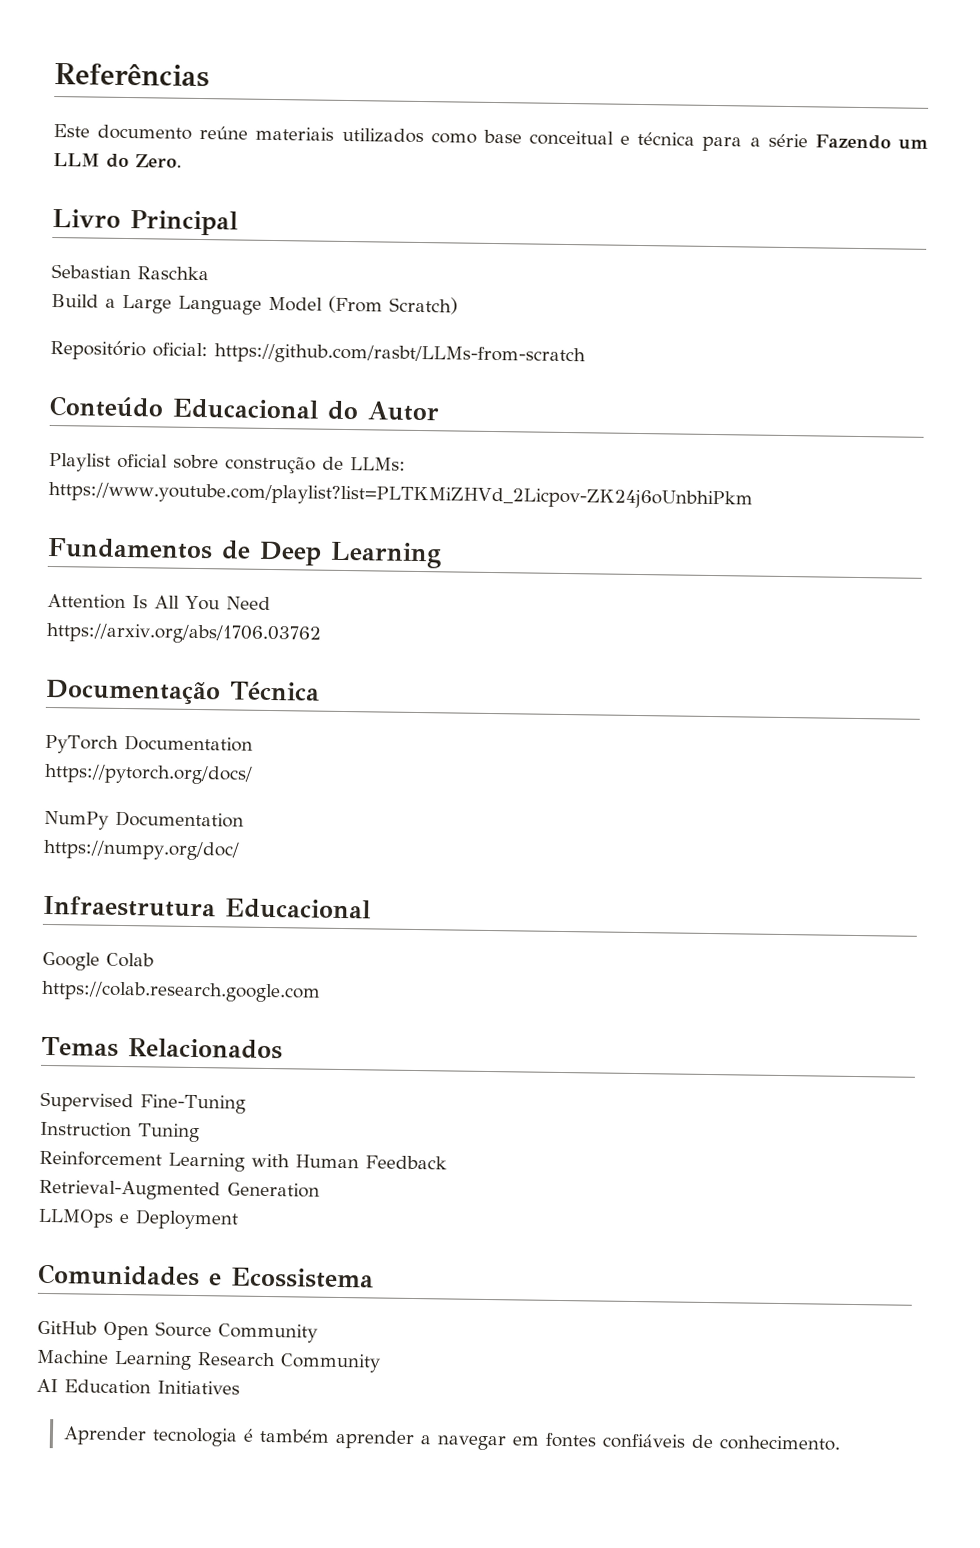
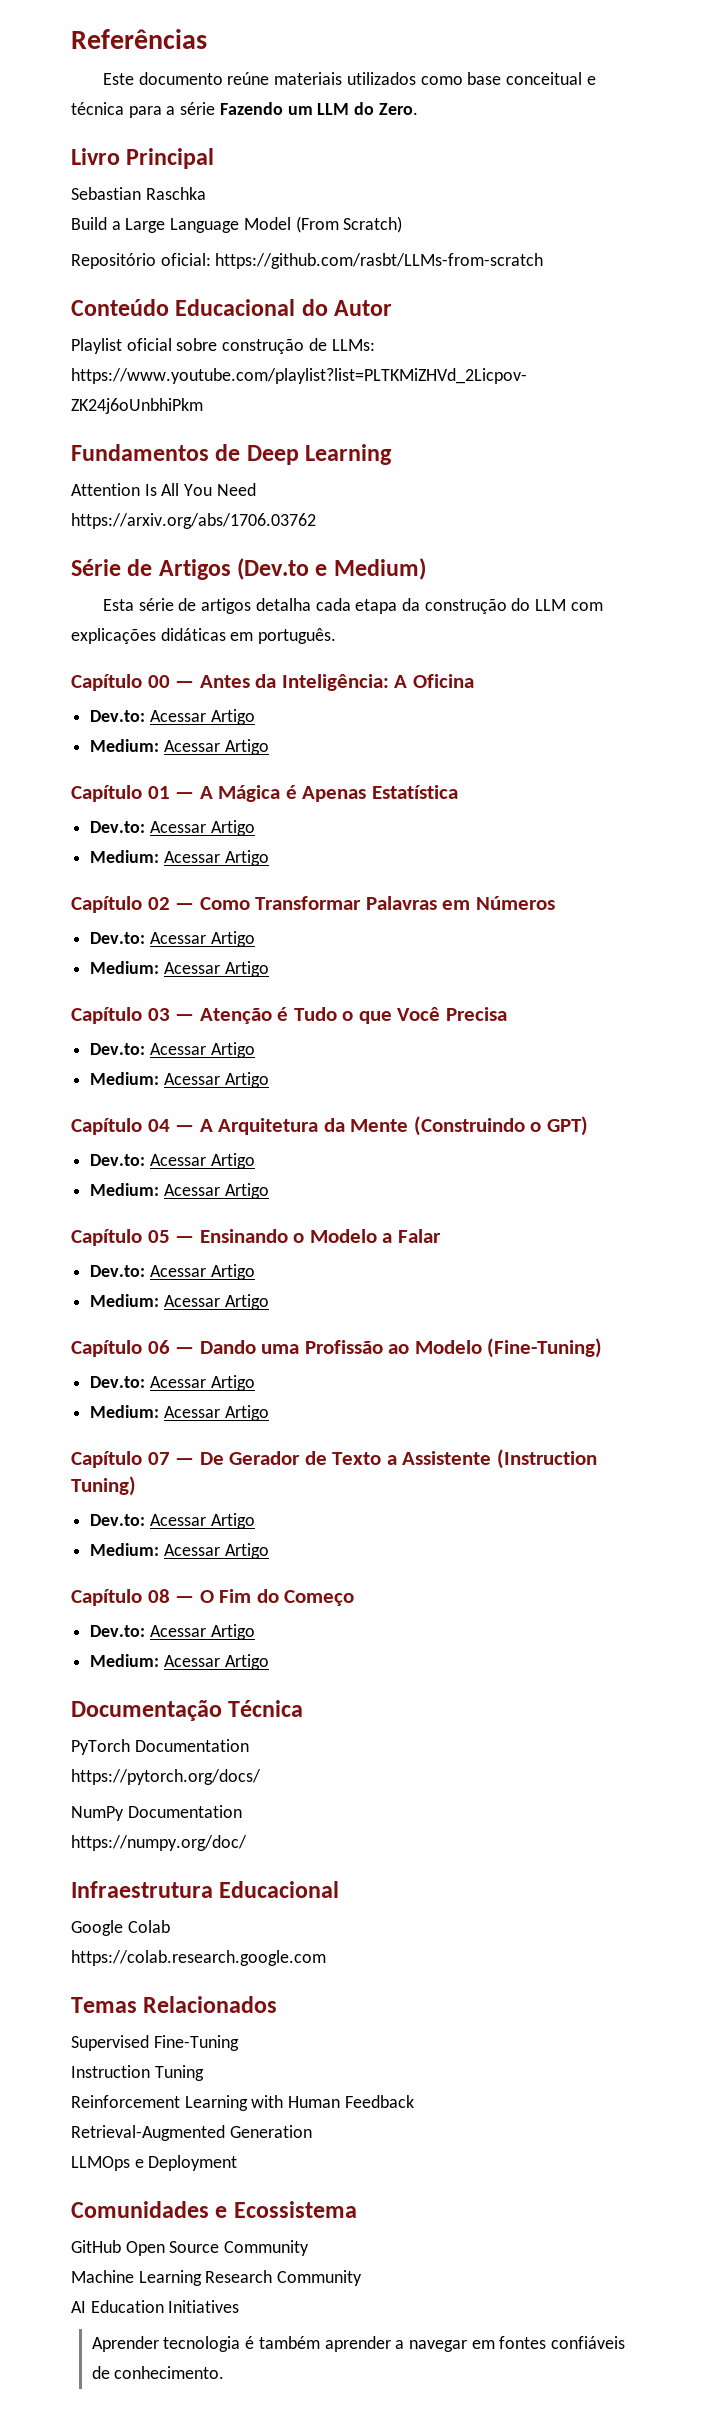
(321, 633) none -> [71,558,426,580] [102,598,603,614] [71,628,337,644] [71,674,474,691] [90,709,255,725] [90,739,269,755] [71,785,458,802] [90,820,255,836] [90,850,269,866] [71,896,555,913] [90,931,255,947] [90,961,269,977] [71,1007,507,1024] [90,1042,255,1058] [90,1072,269,1088] [71,1116,588,1136] [90,1153,255,1169] [90,1183,269,1199] [71,1229,441,1246] [90,1264,255,1280] [90,1294,269,1310] [71,1338,603,1358] [90,1375,255,1391] [90,1405,269,1421] [71,1449,597,1469] [71,1476,136,1496] [90,1513,255,1529] [90,1543,269,1559] [71,1589,355,1606] [90,1624,255,1640] [90,1654,269,1670] // Série de Artigos (Dev.to e Medium) // Esta série de artigos detalha cada etapa da construção do LLM com explicações didáticas em português. // Capítulo 00 — Antes da Inteligência: A Oficina // Dev.to: Acessar Artigo // Medium: Acessar Artigo // Capítulo 01 — A Mágica é Apenas Estatística // Dev.to: Acessar Artigo // Medium: Acessar Artigo // Capítulo 02 — Como Transformar Palavras em Números // Dev.to: Acessar Artigo // Medium: Acessar Artigo // Capítulo 03 — Atenção é Tudo o que Você Precisa // Dev.to: Acessar Artigo // Medium: Acessar Artigo // Capítulo 04 — A Arquitetura da Mente (Construindo o GPT) // Dev.to: Acessar Artigo // Medium: Acessar Artigo // Capítulo 05 — Ensinando o Modelo a Falar // Dev.to: Acessar Artigo // Medium: Acessar Artigo // Capítulo 06 — Dando uma Profissão ao Modelo (Fine-Tuning) // Dev.to: Acessar Artigo // Medium: Acessar Artigo // Capítulo 07 — De Gerador de Texto a Assistente (Instruction Tuning) // Dev.to: Acessar Artigo // Medium: Acessar Artigo // Capítulo 08 — O Fim do Começo // Dev.to: Acessar Artigo // Medium: Acessar Artigo

